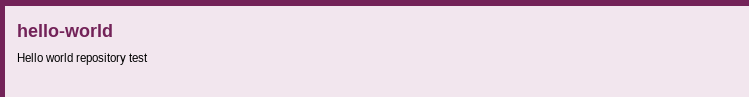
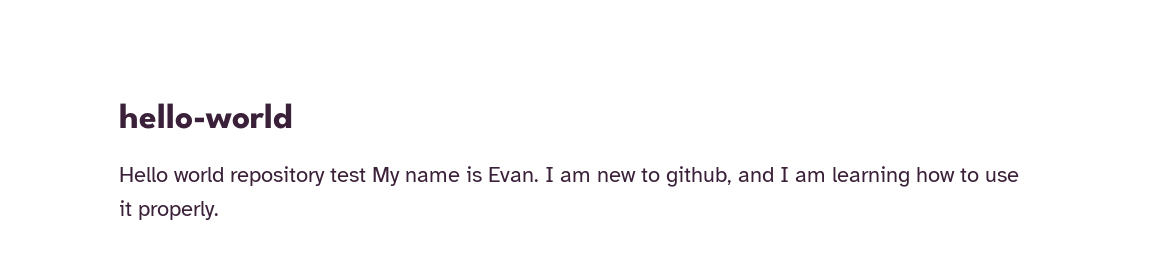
(149, 57) none -> [372,166,1019,187] [119,200,219,220] My name is Evan. I am new to github, and I am learning how to use it properly.

